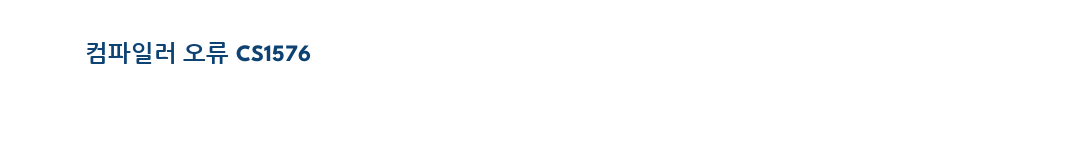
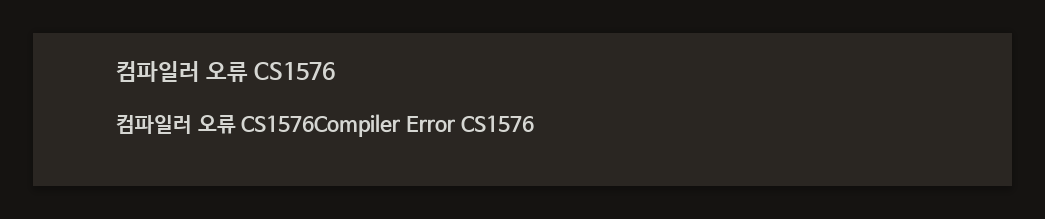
(311, 53) none -> [116,114,534,137] // 컴파일러 오류 CS1576Compiler Error CS1576

